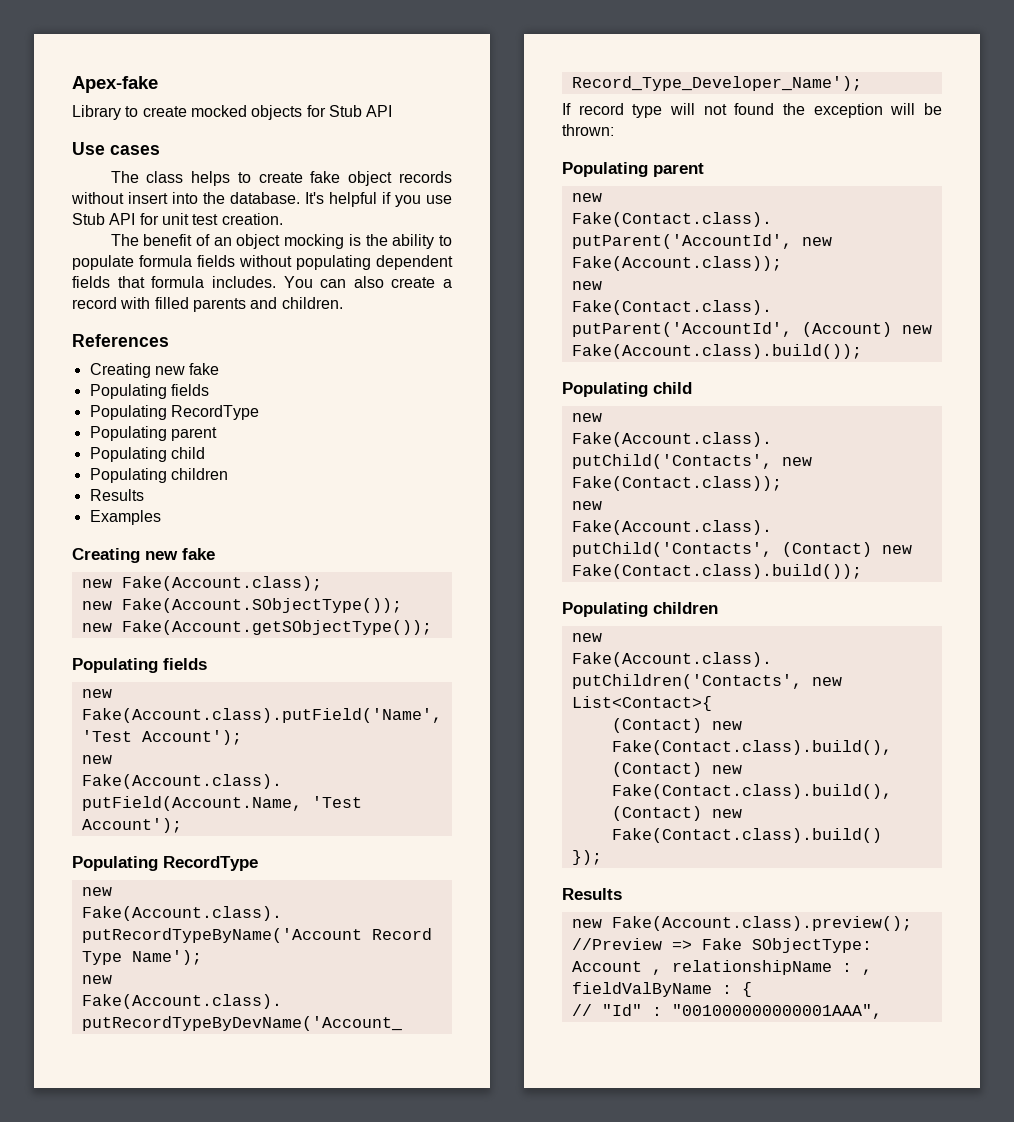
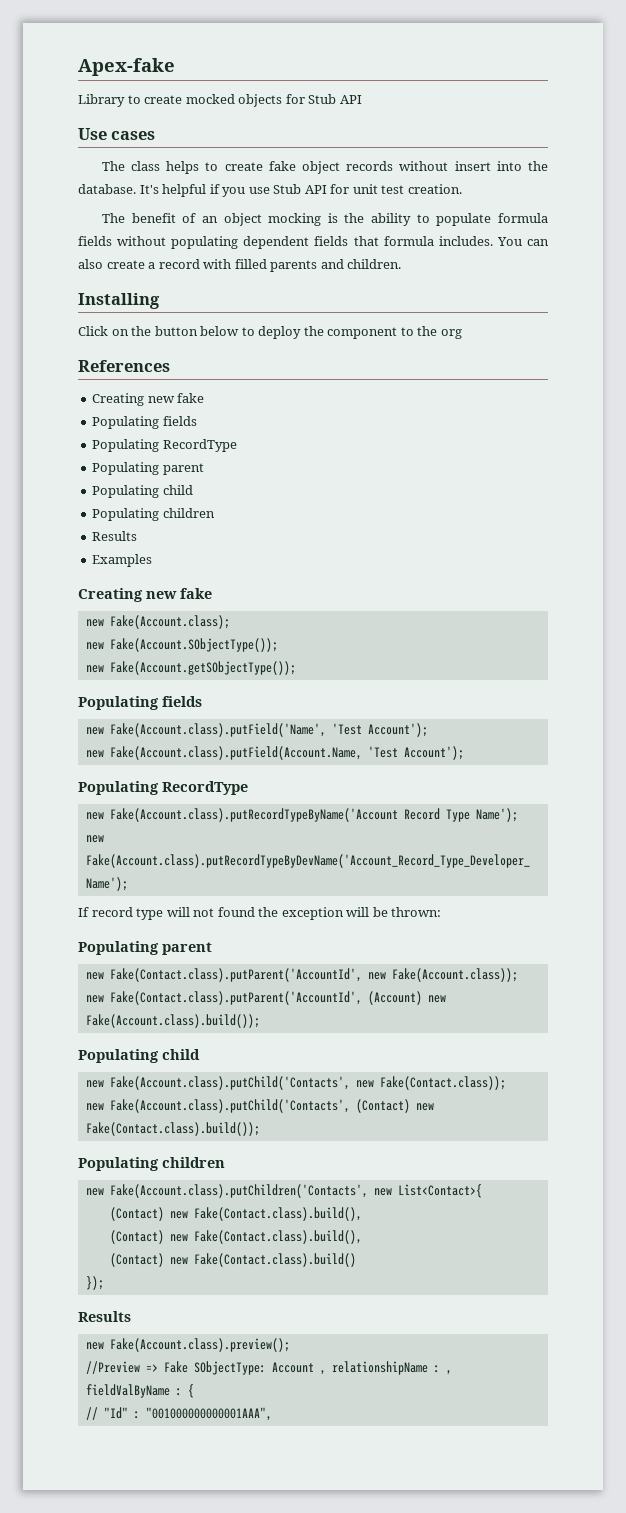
(343, 303) none -> [78,293,160,309] [78,326,462,339] // Installing // Click on the button below to deploy the component to the org

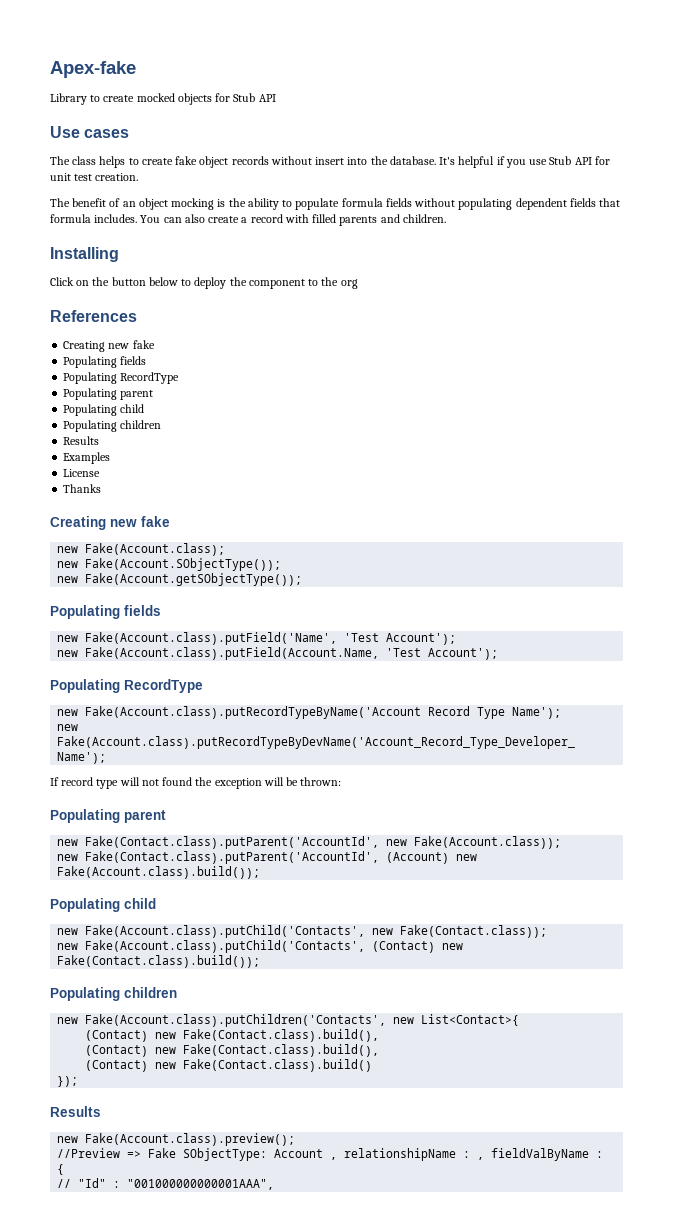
(153, 560) none -> [63,469,101,477] [63,484,102,493] // License // Thanks

